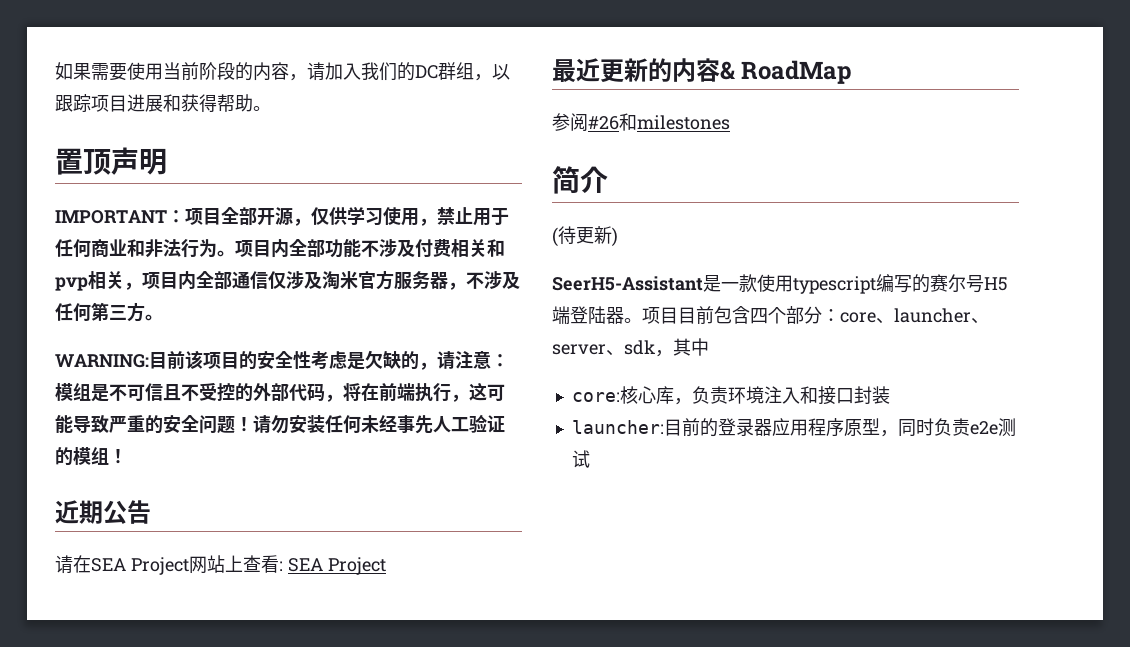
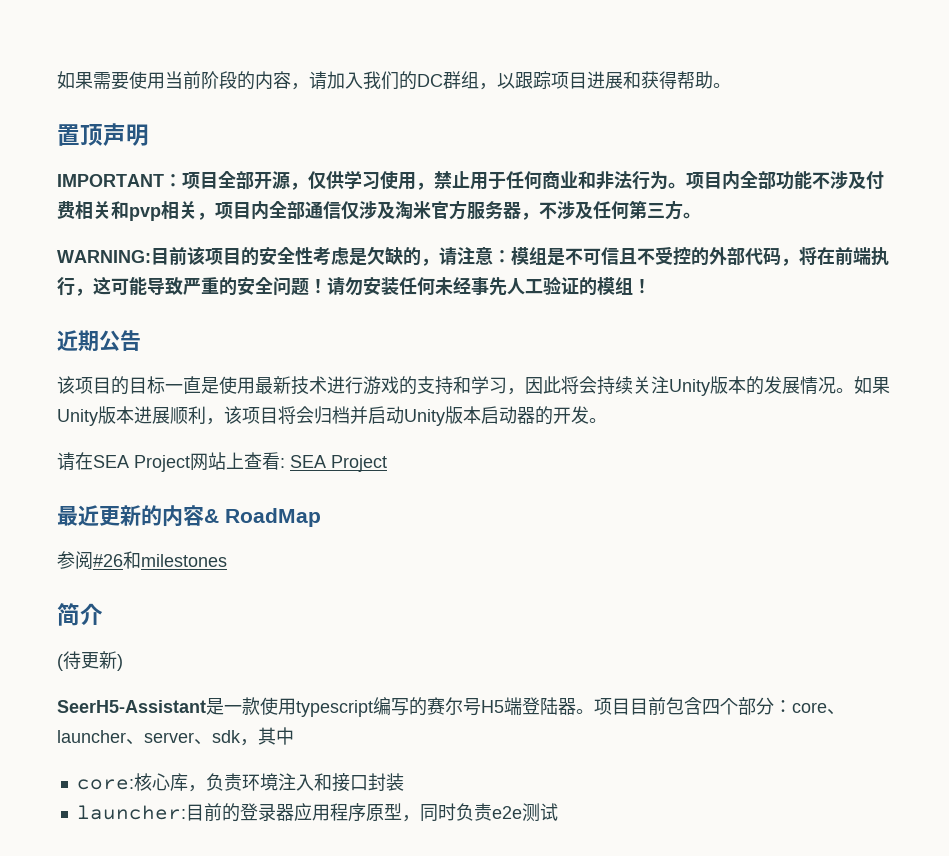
(151, 512) none -> [57,376,890,396] [57,406,607,426] // 该项目的目标一直是使用最新技术进行游戏的支持和学习，因此将会持续关注Unity版本的发展情况。如果Unity版本进展顺利，该项目将会归档并启动Unity版本启动器的开发。

